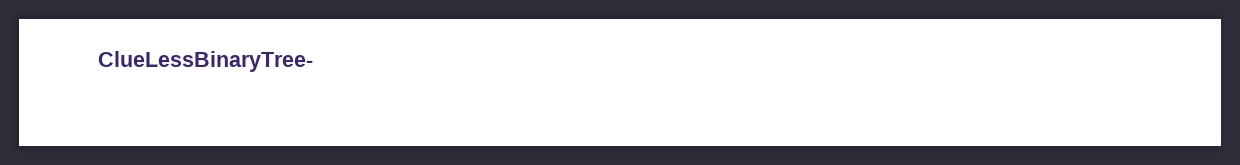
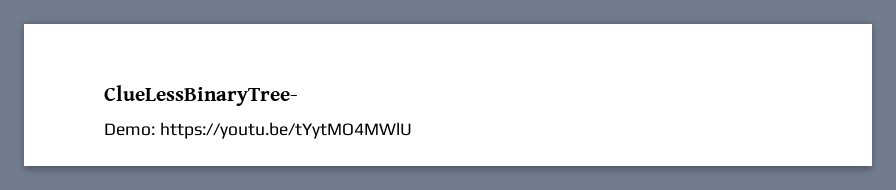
(313, 61) none -> [104,122,412,139] // Demo: https://youtu.be/tYytMO4MWlU

